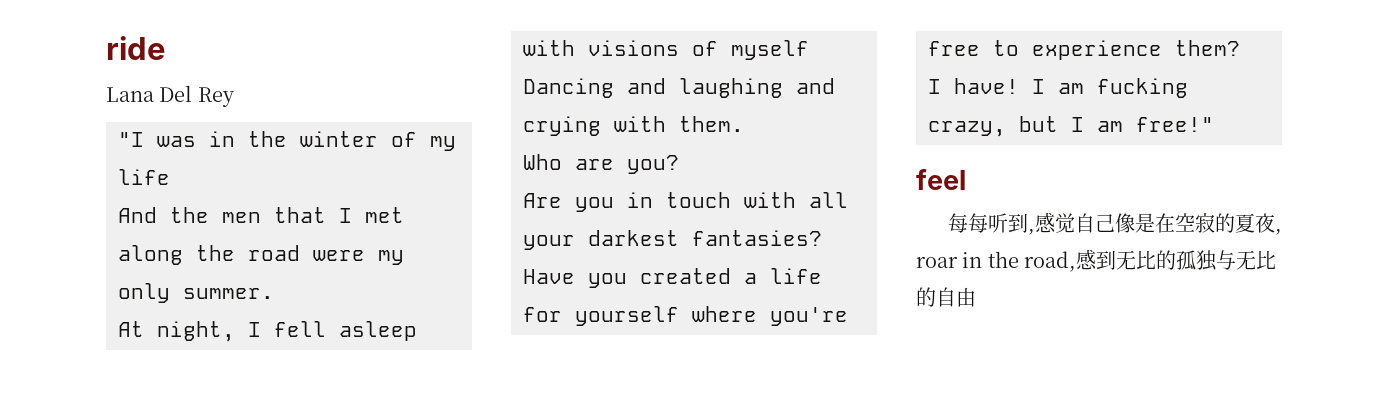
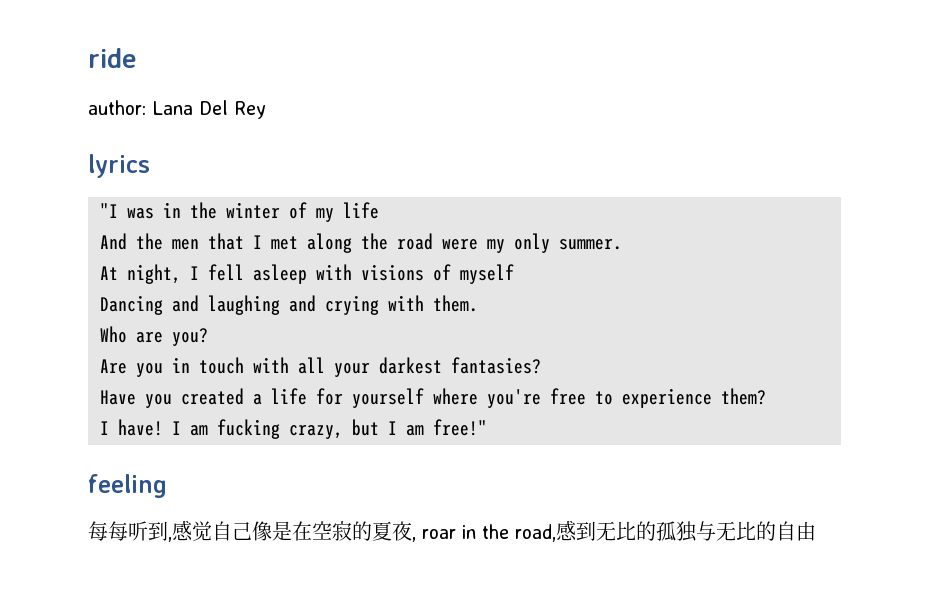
(165, 48) none -> [88,100,146,115] author:
(235, 97) none -> [88,154,150,178] // lyrics
[916,169,966,190] feel -> [88,474,167,498] feeling

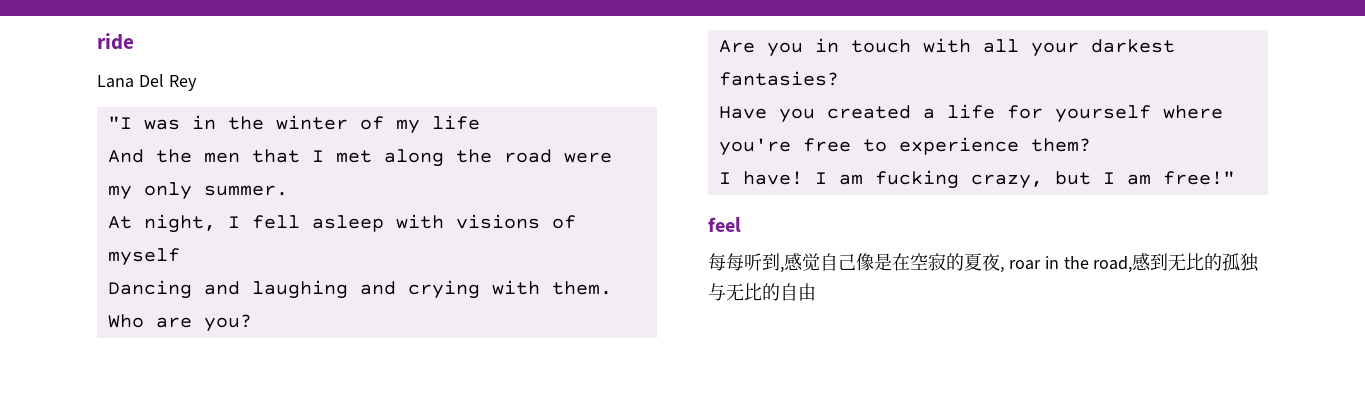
[88,100,146,115] author: -> (134, 41) none
[88,154,150,178] // lyrics -> (197, 83) none
[88,474,167,498] feeling -> [708,217,741,232] feel

